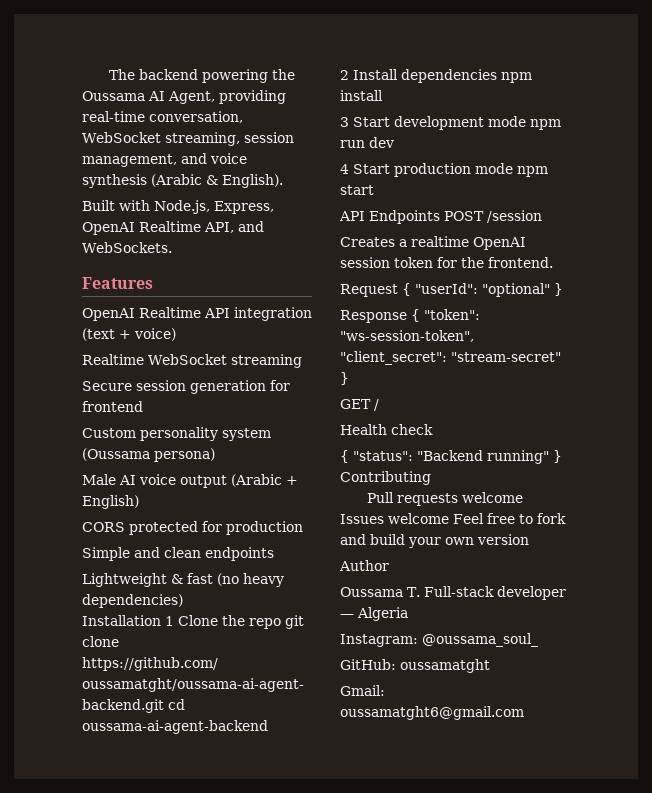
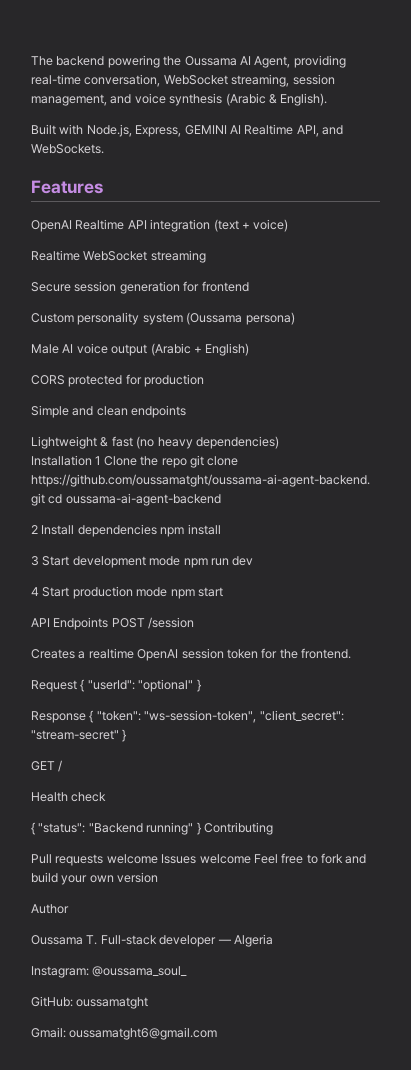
[82,222,135,235] OpenAI -> [184,125,241,135] GEMINI AI

